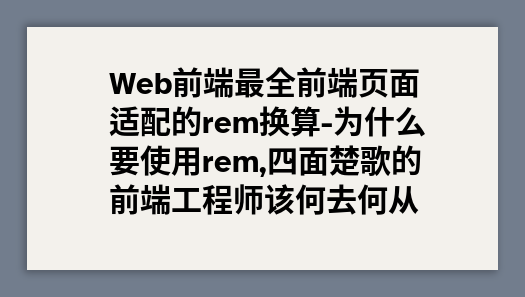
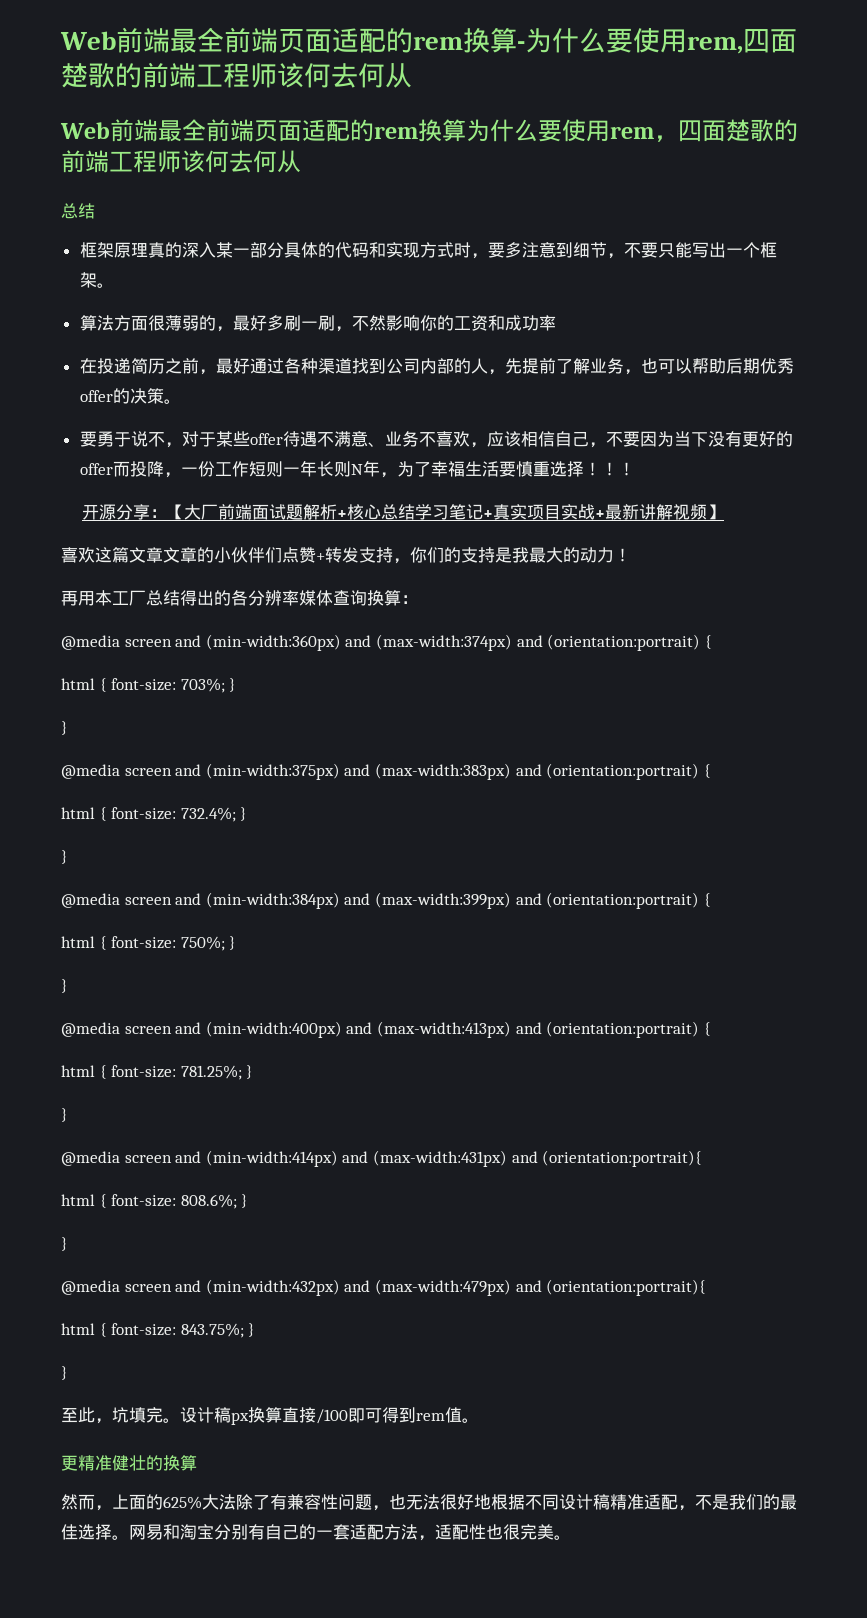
(419, 200) none -> [60,119,798,142] [61,150,301,173] [61,203,95,219] [79,242,777,259] [79,272,114,288] [79,315,556,332] [79,358,794,375] [79,388,181,404] [79,431,793,448] [79,460,635,478] [82,504,725,520] [61,547,631,564] [61,590,418,606] [61,634,712,651] [61,678,237,693] [61,721,68,735] [61,763,711,780] [61,807,248,822] [61,850,68,864] [61,892,711,909] [61,936,237,951] [61,979,68,993] [61,1021,711,1038] [61,1065,254,1080] [61,1108,68,1122] [61,1150,703,1167] [61,1194,249,1209] [61,1237,68,1251] [61,1279,707,1296] [61,1323,256,1338] [61,1366,68,1380] [61,1407,479,1425] [61,1455,197,1471] [61,1494,797,1511] [61,1524,571,1541] // Web前端最全前端页面适配的rem换算为什么要使用rem，四面楚歌的前端工程师该何去何从 // 总结 // 框架原理真的深入某一部分具体的代码和实现方式时，要多注意到细节，不要只能写出一个框架。 // 算法方面很薄弱的，最好多刷一刷，不然影响你的工资和成功率 // 在投递简历之前，最好通过各种渠道找到公司内部的人，先提前了解业务，也可以帮助后期优秀offer的决策。 // 要勇于说不，对于某些offer待遇不满意、业务不喜欢，应该相信自己，不要因为当下没有更好的offer而投降，一份工作短则一年长则N年，为了幸福生活要慎重选择！！！ // 开源分享：【大厂前端面试题解析+核心总结学习笔记+真实项目实战+最新讲解视频】 // 喜欢这篇文章文章的小伙伴们点赞+转发支持，你们的支持是我最大的动力！ // 再用本工厂总结得出的各分辨率媒体查询换算： // @media screen and (min-width:360px) and (max-width:374px) and (orientation:portrait) { // html { font-size: 703%; } // } // @media screen and (min-width:375px) and (max-width:383px) and (orientation:portrait) { // html { font-size: 732.4%; } // } // @media screen and (min-width:384px) and (max-width:399px) and (orientation:portrait) { // html { font-size: 750%; } // } // @media screen and (min-width:400px) and (max-width:413px) and (orientation:portrait) { // html { font-size: 781.25%; } // } // @media screen and (min-width:414px) and (max-width:431px) and (orientation:portrait){ // html { font-size: 808.6%; } // } // @media screen and (min-width:432px) and (max-width:479px) and (orientation:portrait){ // html { font-size: 843.75%; } // } // 至此，坑填完。设计稿px换算直接/100即可得到rem值。 // 更精准健壮的换算 // 然而，上面的625%大法除了有兼容性问题，也无法很好地根据不同设计稿精准适配，不是我们的最佳选择。网易和淘宝分别有自己的一套适配方法，适配性也很完美。

